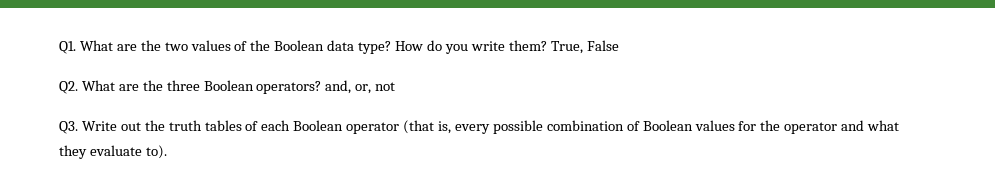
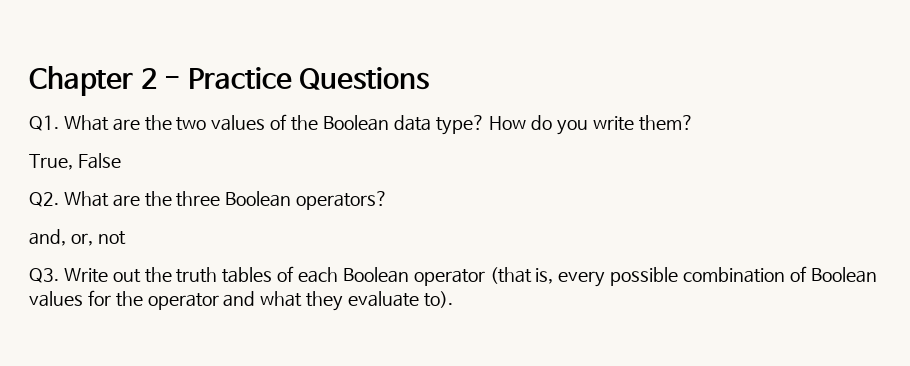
(59, 47) none -> [29,66,430,96] Chapter 2 - Practice Questions //
(547, 45) none -> (694, 123) //
(322, 87) none -> (389, 200) //

